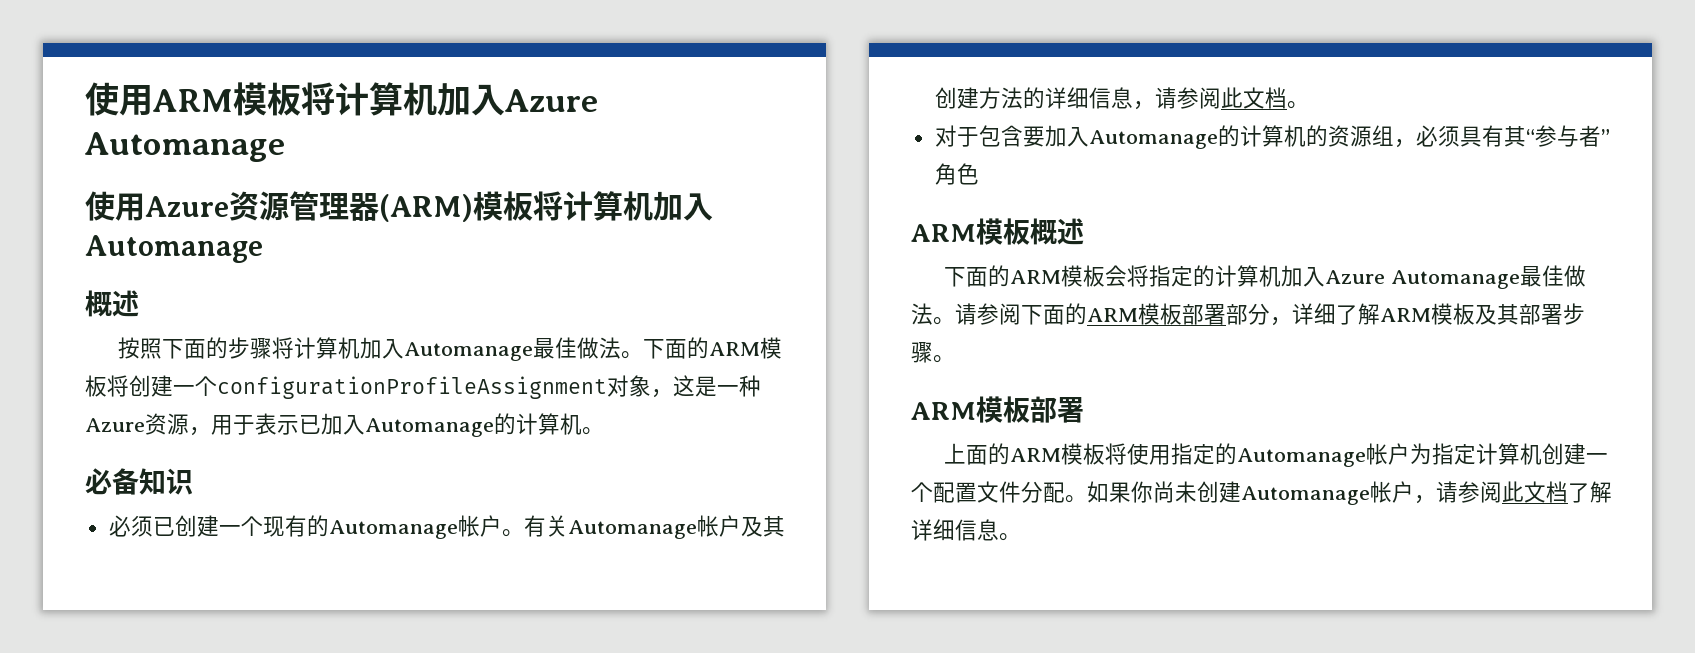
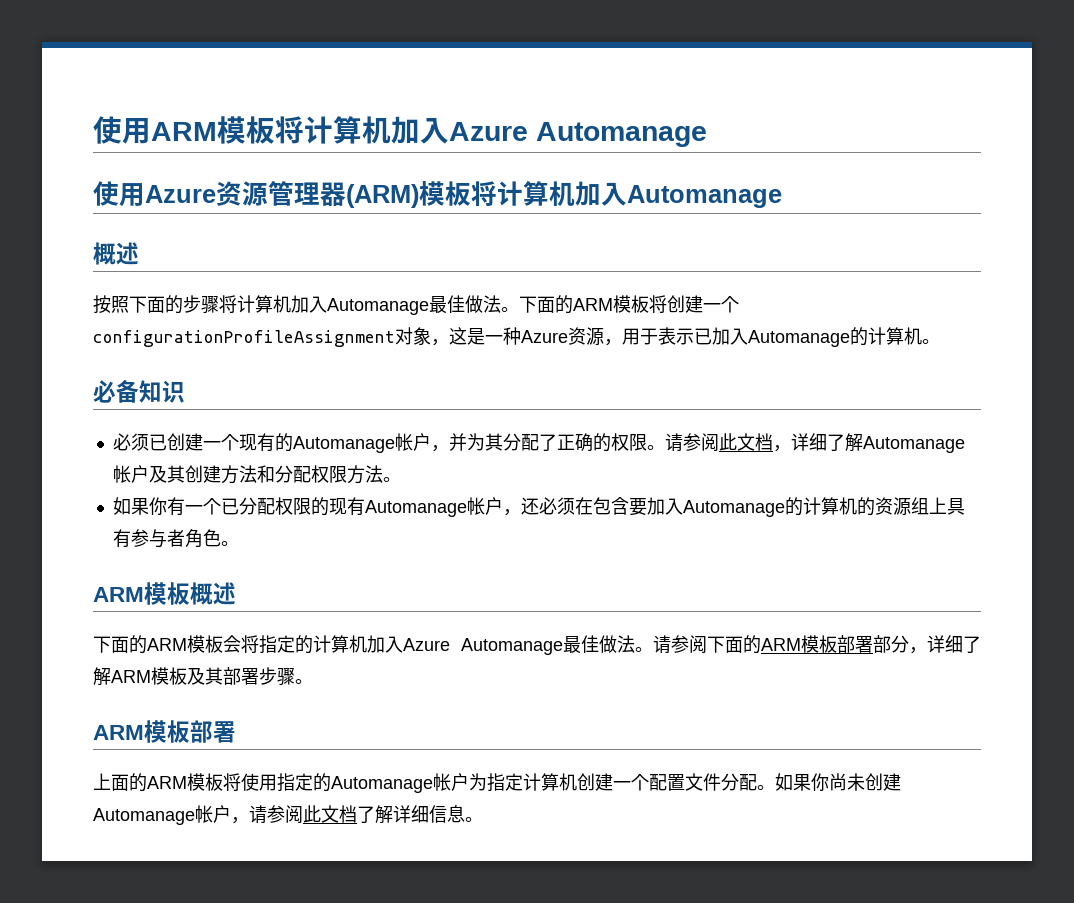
[501,515,568,537] 。有关 -> [430,433,863,452] ，并为其分配了正确的权限。请参阅此文档，详细了解
[1022,87,1309,110] [934,125,979,147] 的详细信息，请参阅此文档。 // 对于 -> [256,465,401,484] [112,497,593,517] 和分配权限方法。 // 如果你有一个已分配权限的现有Automanage帐户，还必须在
[1393,125,1610,148] ，必须具有其“参与者” -> [928,497,965,515] [112,529,185,548] 上具有参与者
(979, 174) none -> [220,541,239,546] 。

